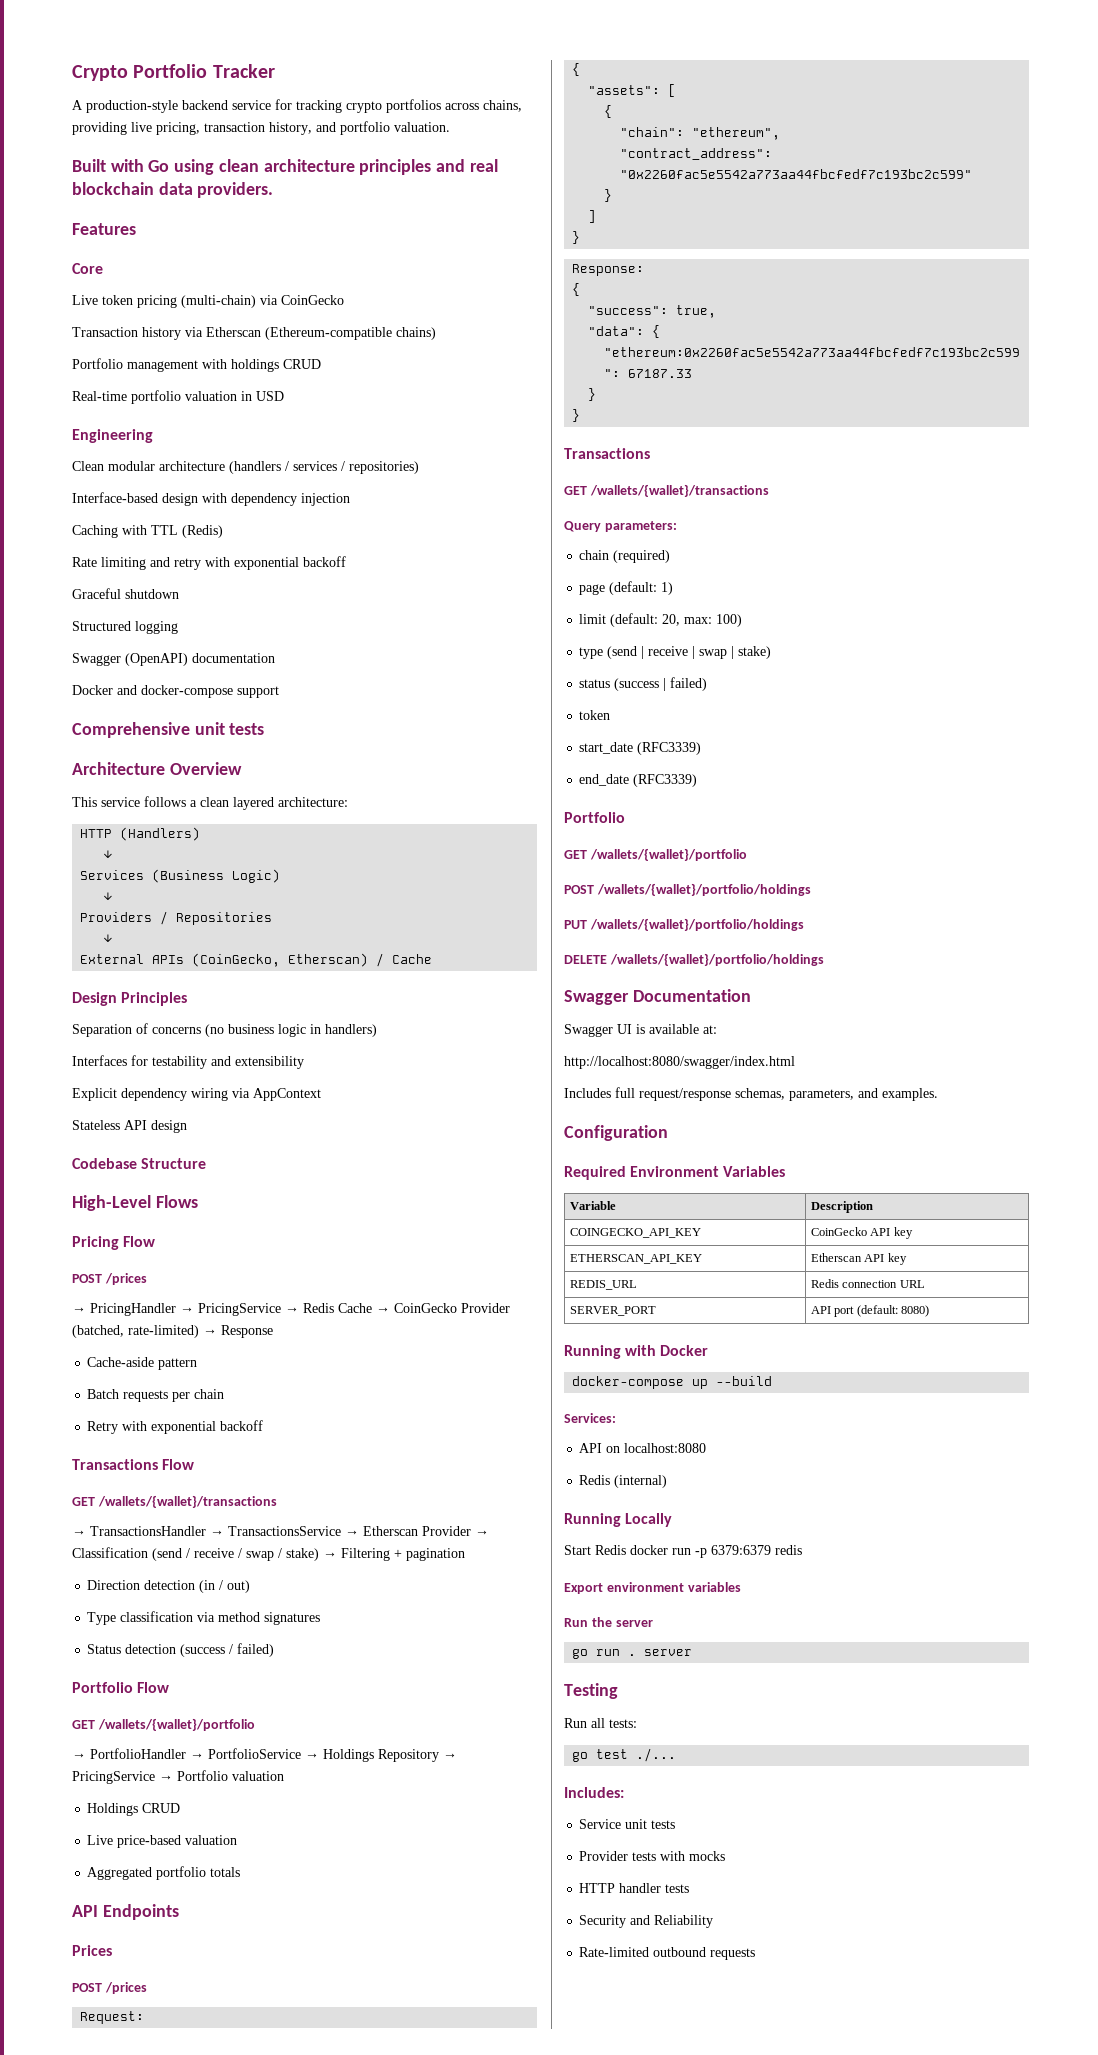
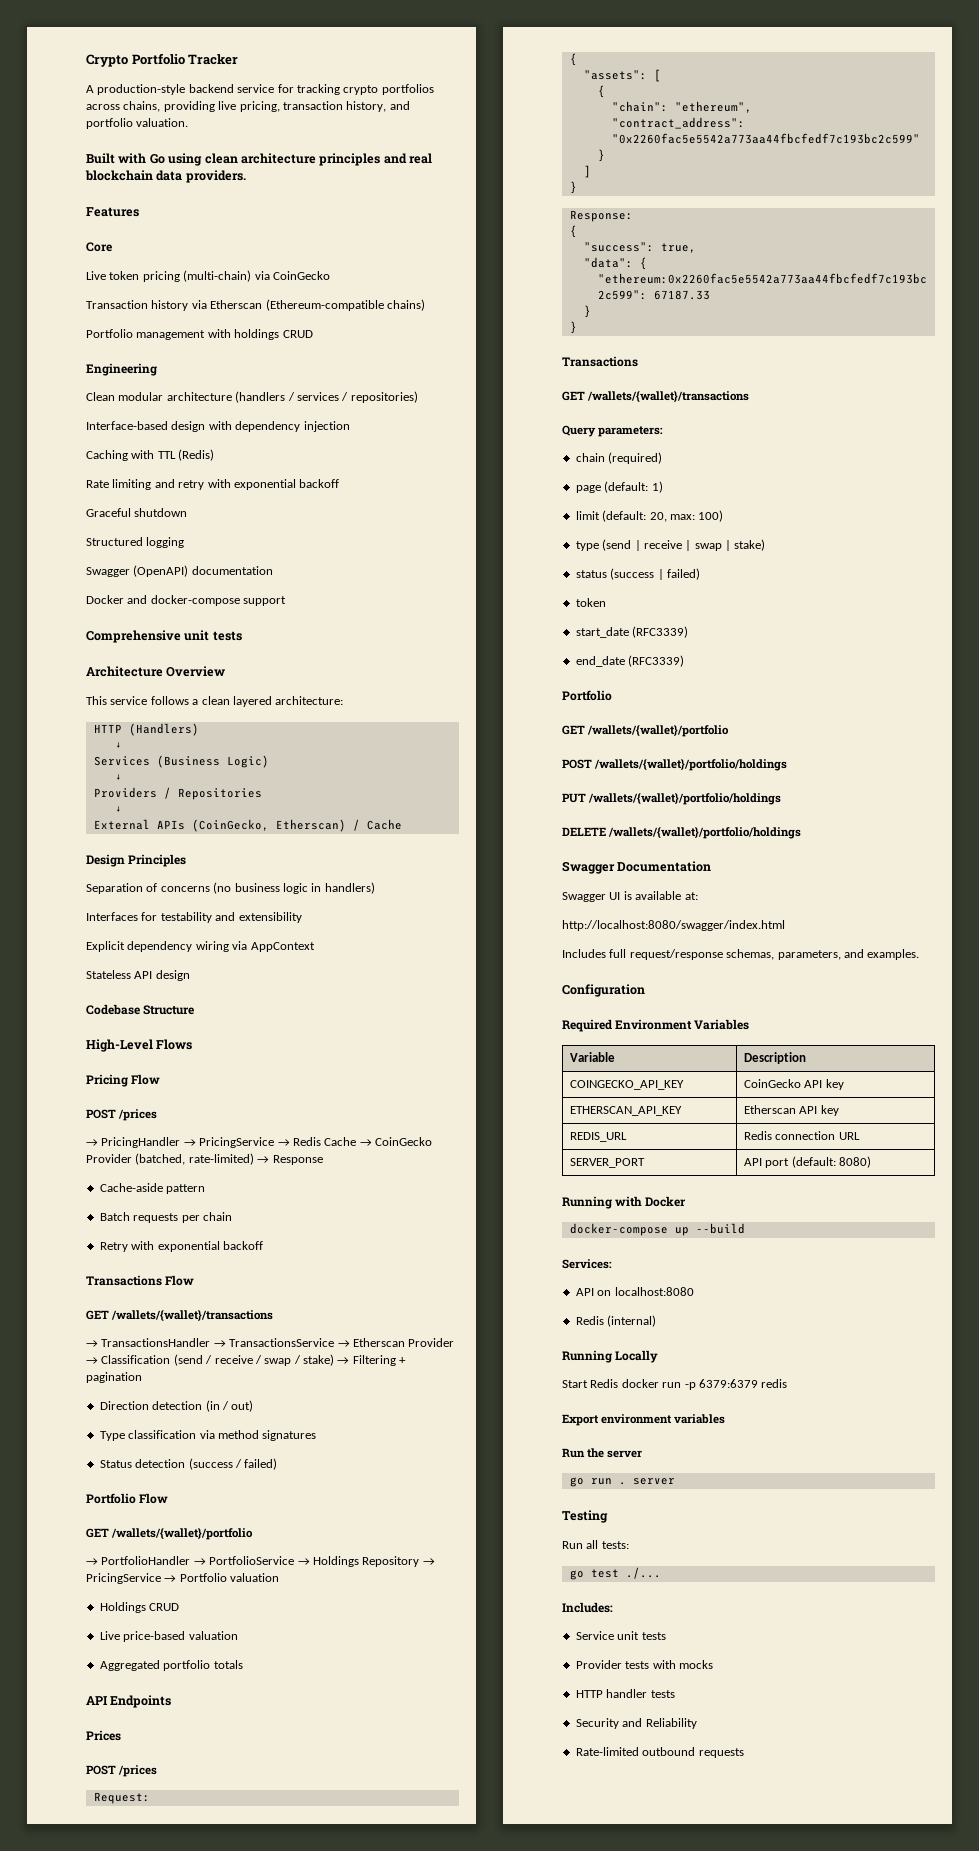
[72,390,284,404] // Real-time portfolio valuation in USD -> (313, 334) none

